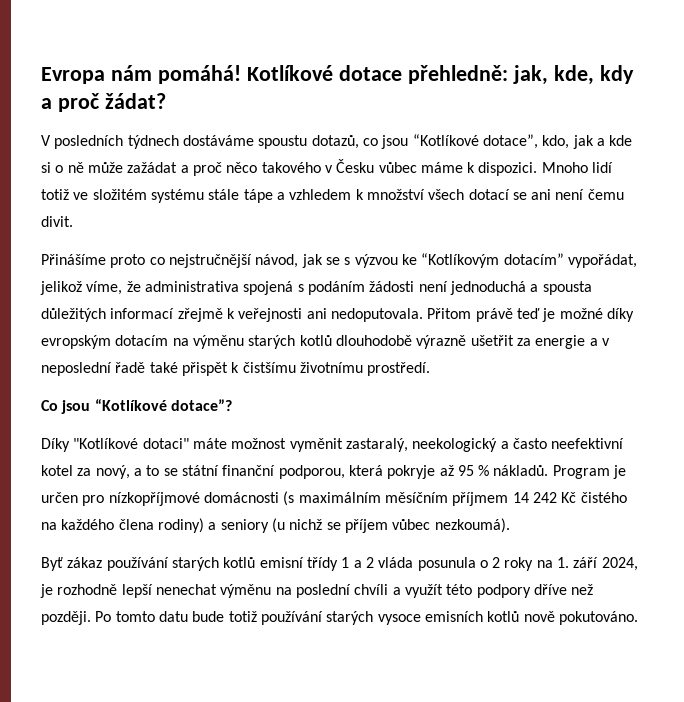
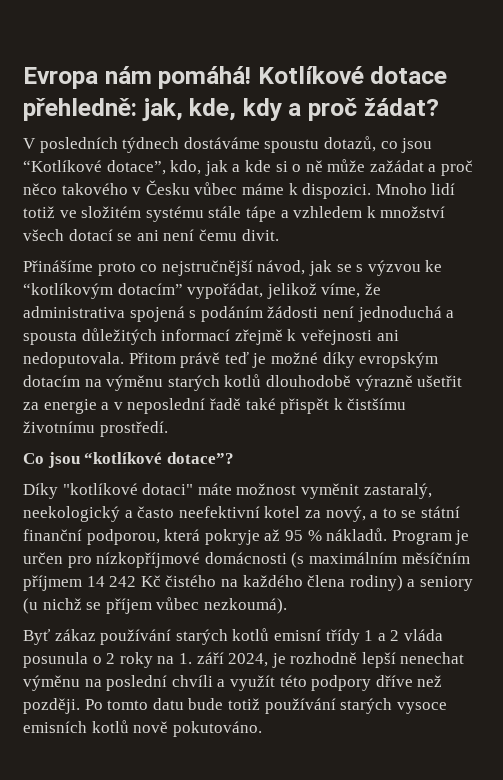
[421,253,500,268] “Kotlíkovým -> [23,283,113,299] “kotlíkovým
[94,399,167,411] “Kotlíkové -> [84,452,163,464] “kotlíkové
[73,438,139,449] "Kotlíkové -> [62,483,138,495] "kotlíkové

